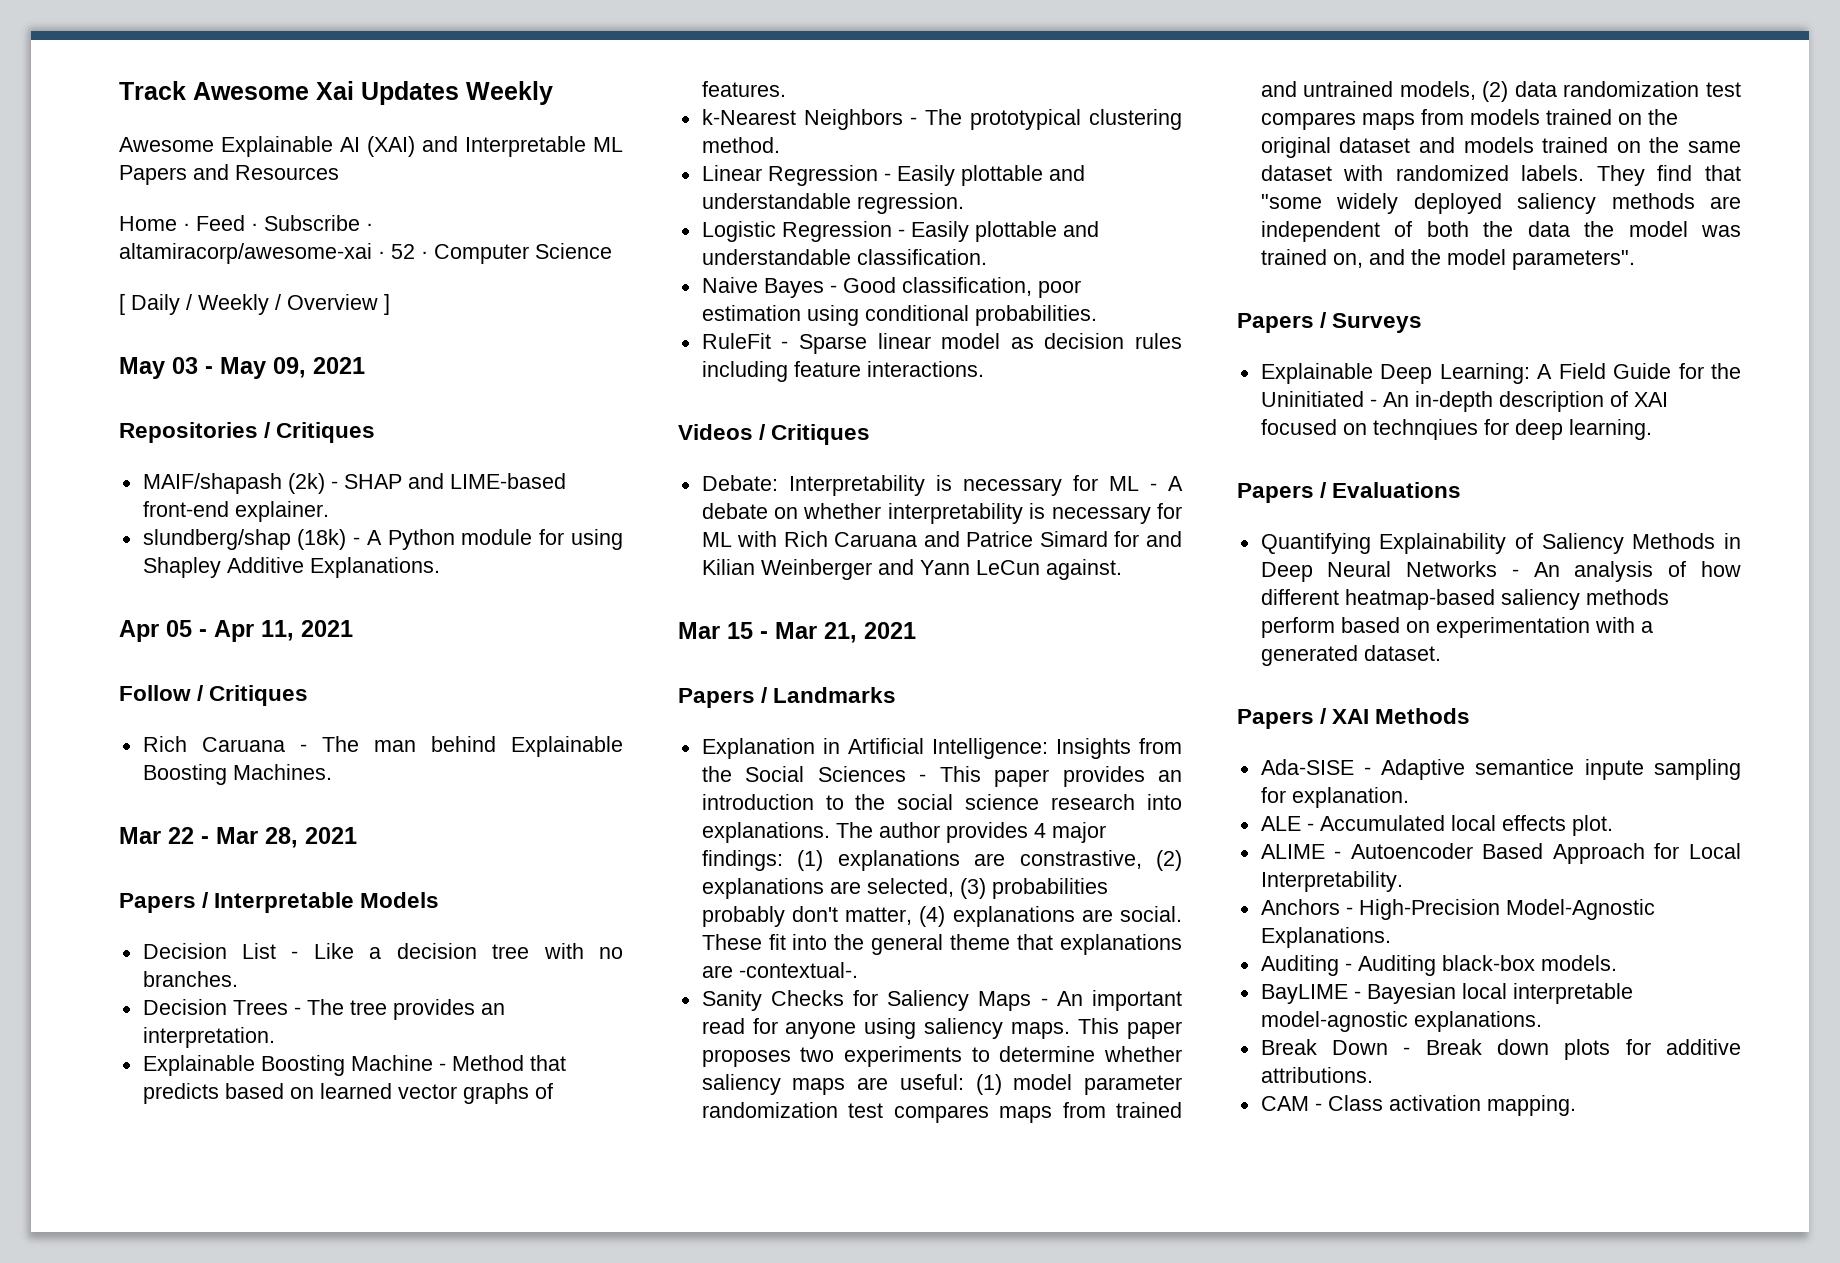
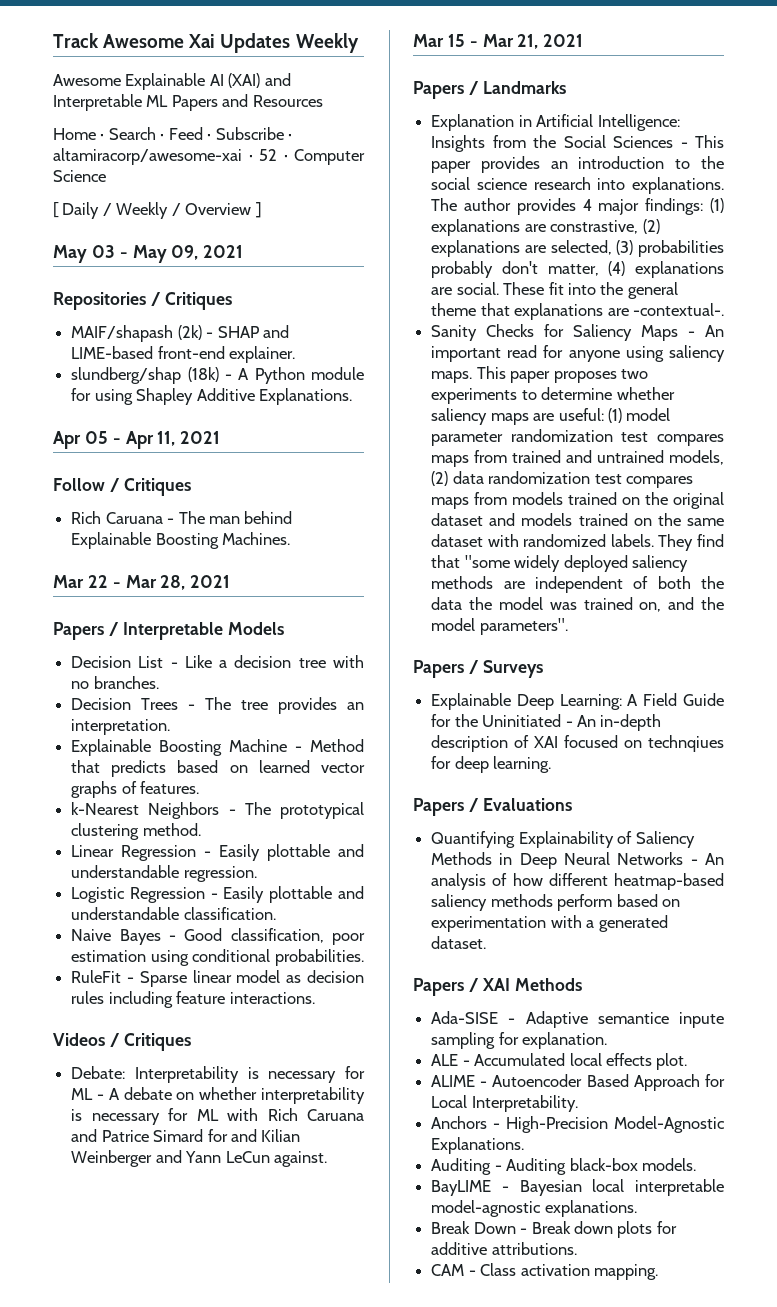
(190, 227) none -> [108,127,165,140] Search ·

